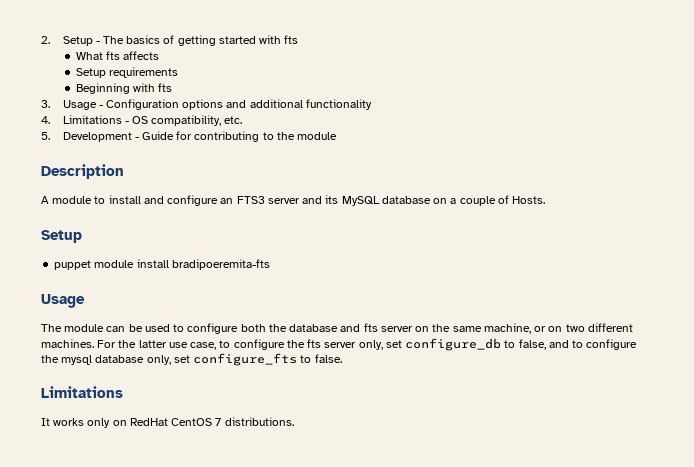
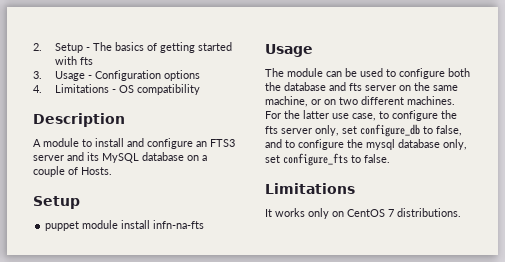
[75,51,160,60] [75,67,178,78] [75,83,173,94] // What fts affects // Setup requirements // Beginning with fts -> (93, 61) none
[226,99,372,110] and additional functionality -> (200, 75) none
[151,115,243,126] [41,131,338,142] compatibility, etc. // 5. Development - Guide for contributing to the module -> [136,84,200,95] compatibility
[171,259,270,270] bradipoeremita-fts -> [153,220,205,229] infn-na-fts
[129,418,168,426] RedHat -> (344, 214) none

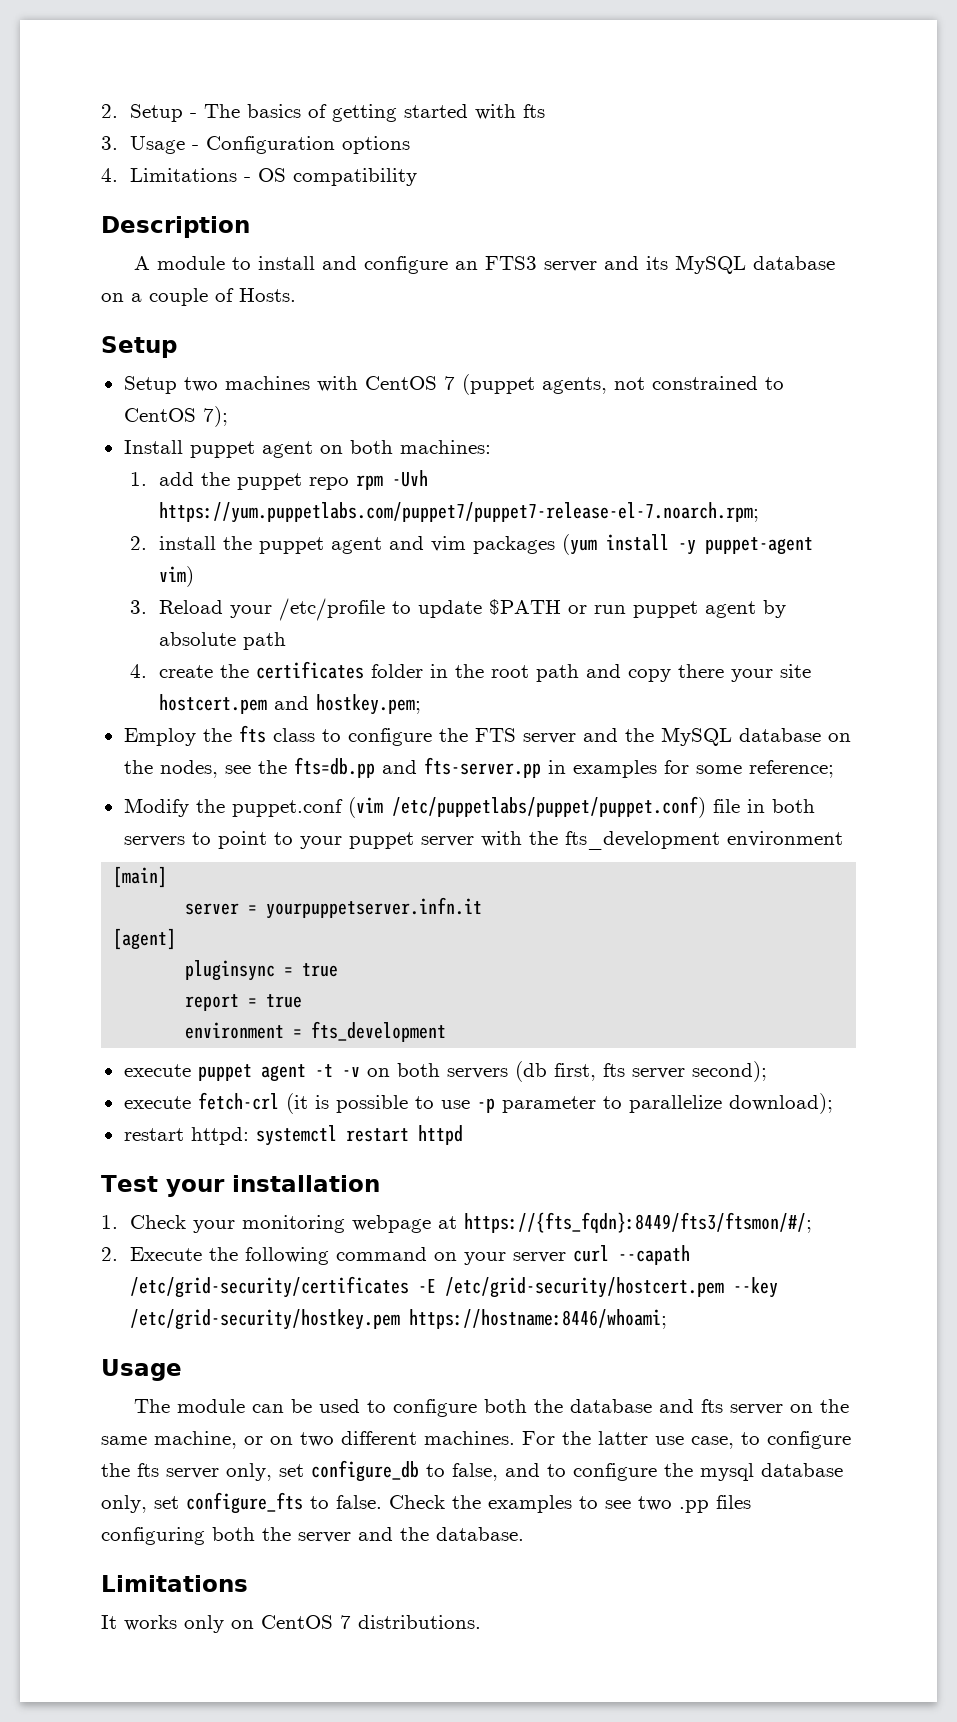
[45,220,205,231] puppet module install infn-na-fts -> [123,374,784,395] [123,406,228,427] [123,440,491,458] [130,470,429,490] [159,502,760,523] [130,534,814,555] [159,566,195,587] [130,598,787,621] [159,632,287,650] [130,661,812,682] [159,694,422,715] [123,725,851,746] [123,757,834,778] [123,796,815,818] [123,831,843,850] [113,866,168,888] [185,897,483,919] [113,928,177,950] [185,960,339,981] [185,994,303,1011] [185,1021,447,1042] [123,1061,767,1082] [123,1092,833,1114] [123,1125,463,1146] [101,1175,380,1197] [101,1212,813,1233] [101,1245,691,1265] [130,1276,779,1298] [130,1309,668,1330] Setup two machines with CentOS 7 (puppet agents, not constrained to CentOS 7); // Install puppet agent on both machines: // 1. add the puppet repo rpm -Uvh https://yum.puppetlabs.com/puppet7/puppet7-release-el-7.noarch.rpm; // 2. install the puppet agent and vim packages (yum install -y puppet-agent vim) // 3. Reload your /etc/profile to update $PATH or run puppet agent by absolute path // 4. create the certificates folder in the root path and copy there your site hostcert.pem and hostkey.pem; // Employ the fts class to configure the FTS server and the MySQL database on the nodes, see the fts=db.pp and fts-server.pp in examples for some reference; // Modify the puppet.conf (vim /etc/puppetlabs/puppet/puppet.conf) file in both servers to point to your puppet server with the fts_development environment // [main] // server = yourpuppetserver.infn.it // [agent] // pluginsync = true // report = true // environment = fts_development // execute puppet agent -t -v on both servers (db first, fts server second); // execute fetch-crl (it is possible to use -p parameter to parallelize download); // restart httpd: systemctl restart httpd // Test your installation // 1. Check your monitoring webpage at https://{fts_fqdn}:8449/fts3/ftsmon/#/; // 2. Execute the following command on your server curl --capath /etc/grid-security/certificates -E /etc/grid-security/hostcert.pem --key /etc/grid-security/hostkey.pem https://hostname:8446/whoami;
(390, 158) none -> [389,1495,751,1513] [101,1527,524,1545] Check the examples to see two .pp files configuring both the server and the database.

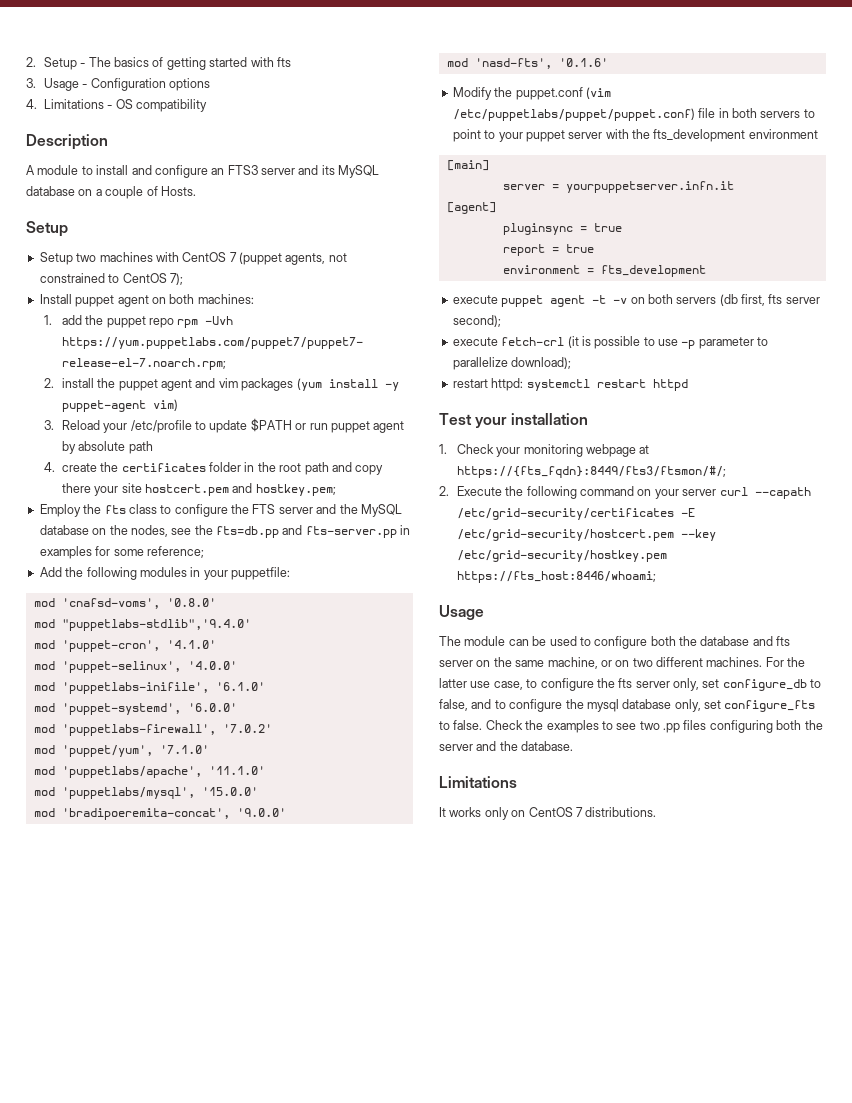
(834, 769) none -> [39,567,290,580] [33,598,216,609] [33,619,251,631] [33,640,216,652] [33,661,237,673] [33,682,265,694] [33,703,237,715] [33,724,272,736] [33,745,209,757] [33,766,265,778] [33,787,258,799] [33,808,286,820] [446,58,608,69] // Add the following modules in your puppetfile: // mod 'cnafsd-voms', '0.8.0' // mod "puppetlabs-stdlib",'9.4.0' // mod 'puppet-cron', '4.1.0' // mod 'puppet-selinux', '4.0.0' // mod 'puppetlabs-inifile', '6.1.0' // mod 'puppet-systemd', '6.0.0' // mod 'puppetlabs-firewall', '7.0.2' // mod 'puppet/yum', '7.1.0' // mod 'puppetlabs/apache', '11.1.0' // mod 'puppetlabs/mysql', '15.0.0' // mod 'bradipoeremita-concat', '9.0.0' // mod 'nasd-fts', '0.1.6'
[409,1309,668,1329] https://hostname:8446/whoami; -> [456,571,656,583] https://fts_host:8446/whoami;

